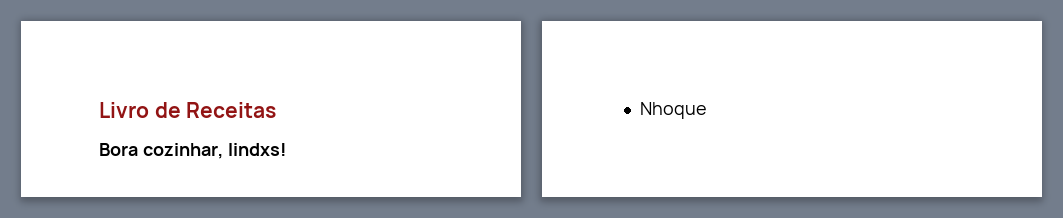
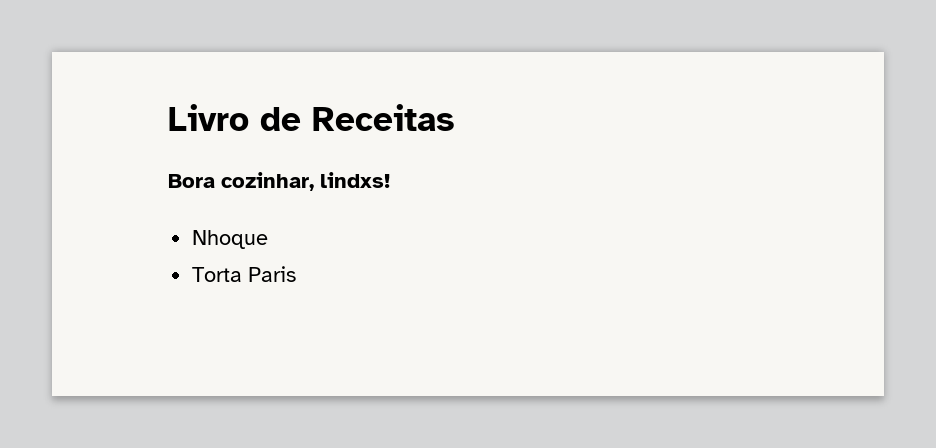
(707, 110) none -> [192,266,297,282] // Torta Paris

